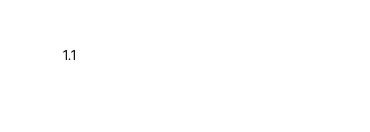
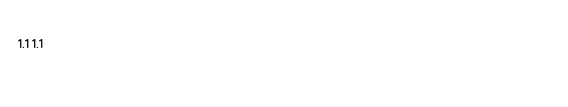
[63,50,76,60] 1.1 -> [18,39,44,48] 1.1 1.1

